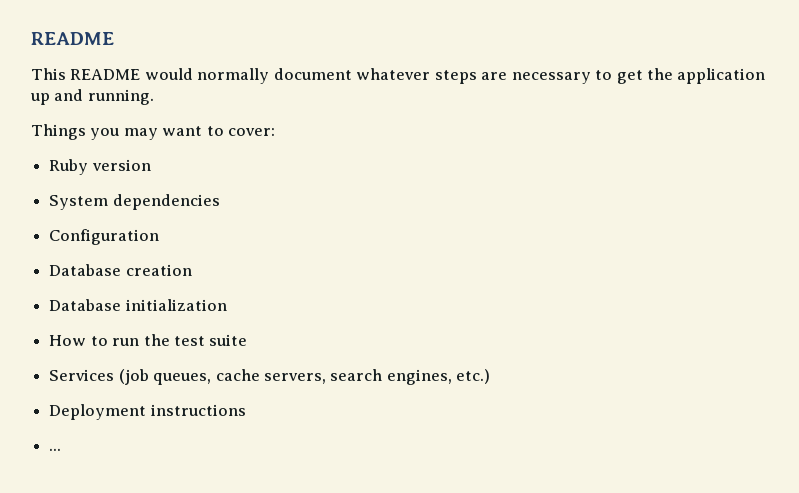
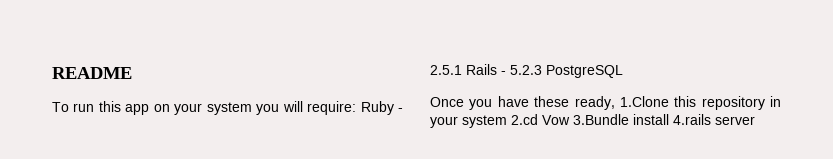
[31,68,766,84] [30,89,154,105] [31,124,276,140] [49,159,151,175] [49,194,220,210] [49,229,160,245] [49,264,192,276] [49,299,227,311] [49,334,248,346] [49,369,491,385] [49,404,246,420] [49,448,62,451] This README would normally document whatever steps are necessary to get the application up and running. // Things you may want to cover: // Ruby version // System dependencies // Configuration // Database creation // Database initialization // How to run the test suite // Services (job queues, cache servers, search engines, etc.) // Deployment instructions // ... -> [52,101,403,115] [430,64,623,78] [430,96,781,110] [430,114,755,128] To run this app on your system you will require: Ruby - 2.5.1 Rails - 5.2.3 PostgreSQL // Once you have these ready, 1.Clone this repository in your system 2.cd Vow 3.Bundle install 4.rails server

